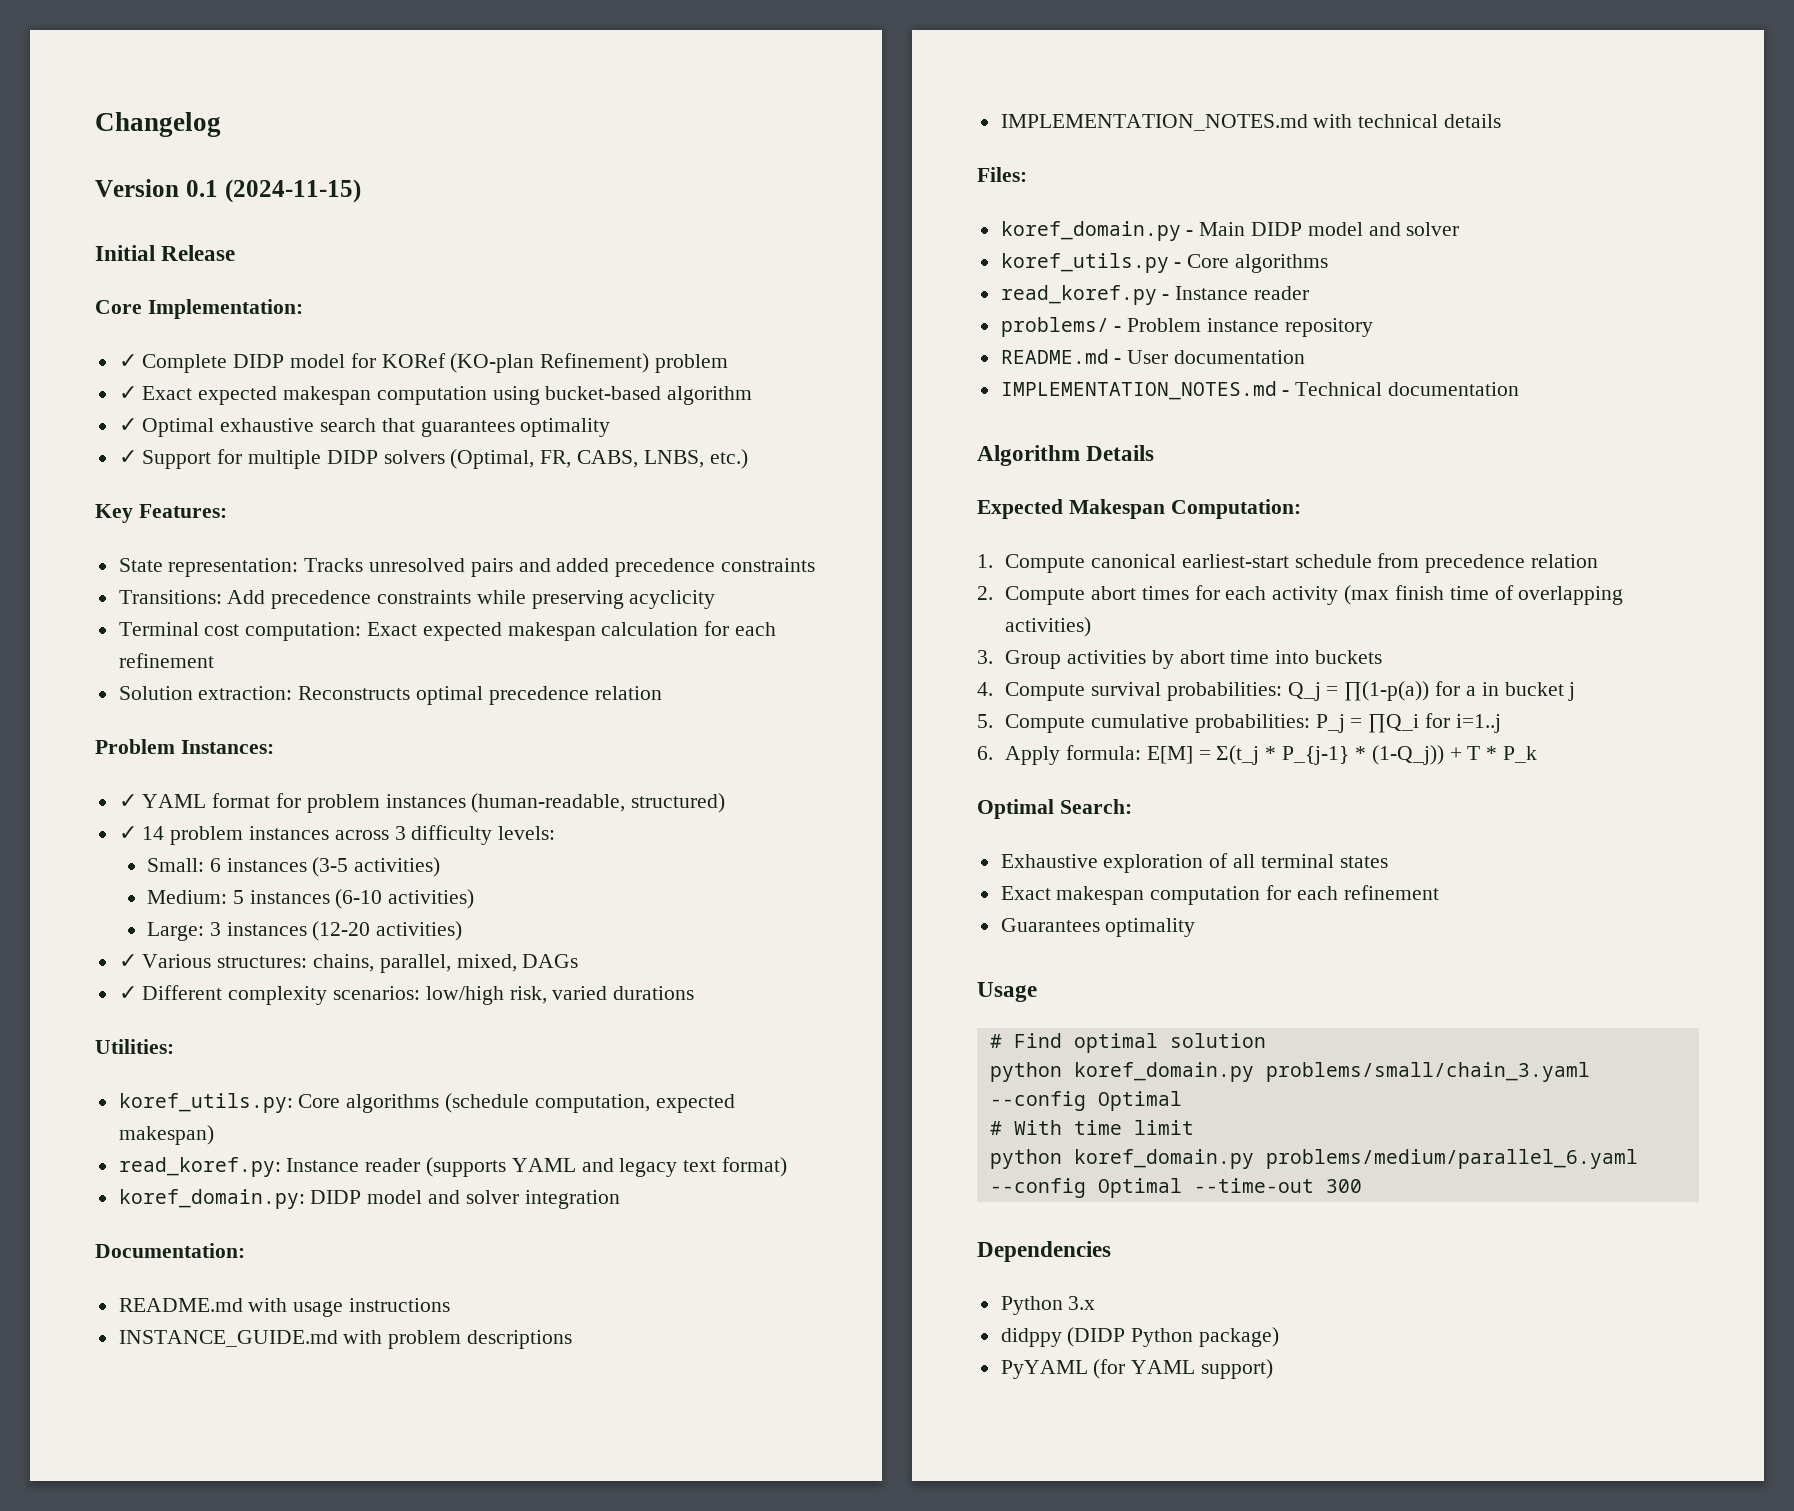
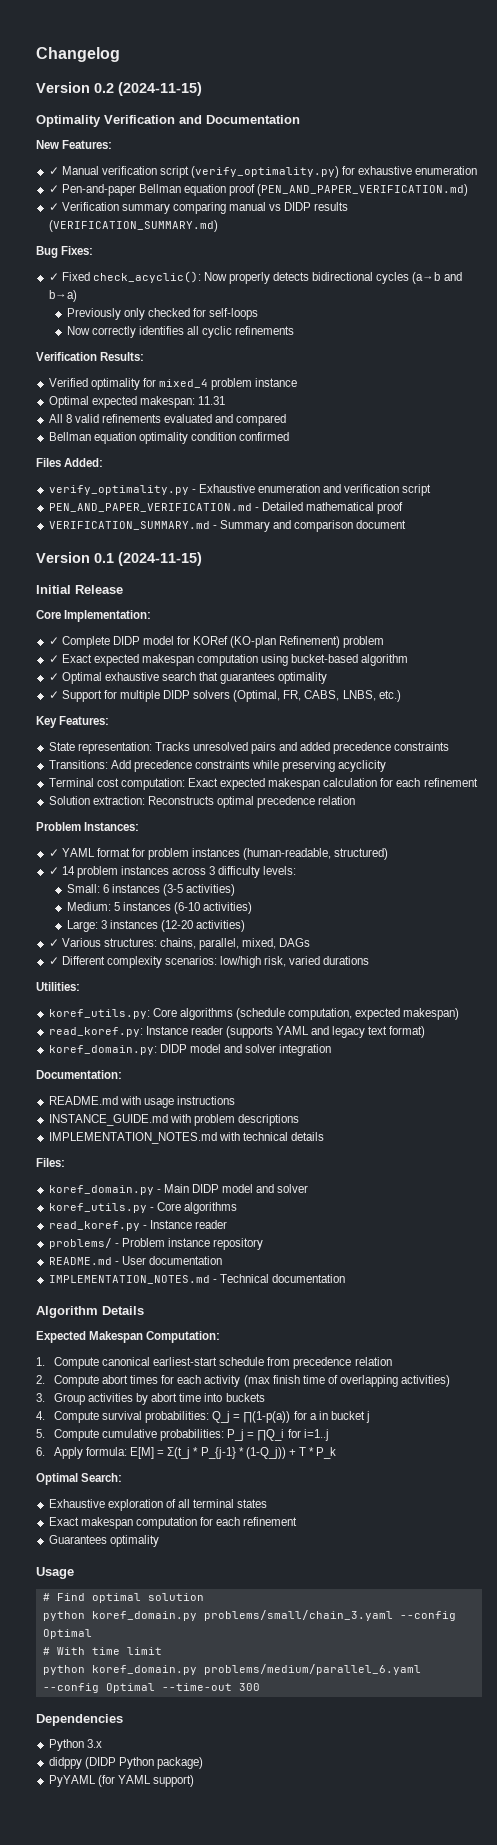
(221, 124) none -> [36,82,202,96] [36,115,300,127] [36,140,113,149] [48,166,478,178] [48,184,469,196] [48,202,349,214] [48,220,218,232] [36,246,94,258] [48,271,462,284] [48,290,77,302] [66,308,259,320] [66,326,295,338] [36,352,145,361] [48,378,298,390] [48,396,225,408] [48,414,287,426] [48,432,290,444] [36,458,104,467] [48,484,432,496] [48,502,404,514] [48,520,407,532] // Version 0.2 (2024-11-15) // Optimality Verification and Documentation // New Features: // ✓ Manual verification script (verify_optimality.py) for exhaustive enumeration // ✓ Pen-and-paper Bellman equation proof (PEN_AND_PAPER_VERIFICATION.md) // ✓ Verification summary comparing manual vs DIDP results (VERIFICATION_SUMMARY.md) // Bug Fixes: // ✓ Fixed check_acyclic(): Now properly detects bidirectional cycles (a→b and b→a) // Previously only checked for self-loops // Now correctly identifies all cyclic refinements // Verification Results: // Verified optimality for mixed_4 problem instance // Optimal expected makespan: 11.31 // All 8 valid refinements evaluated and compared // Bellman equation optimality condition confirmed // Files Added: // verify_optimality.py - Exhaustive enumeration and verification script // PEN_AND_PAPER_VERIFICATION.md - Detailed mathematical proof // VERIFICATION_SUMMARY.md - Summary and comparison document

